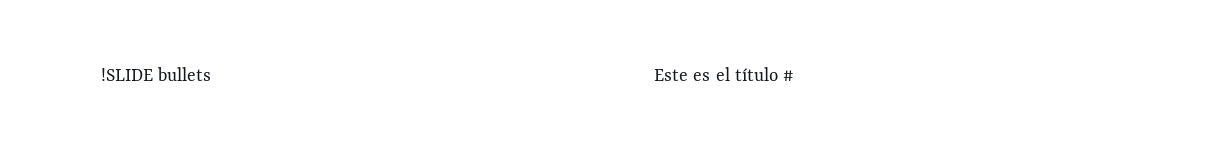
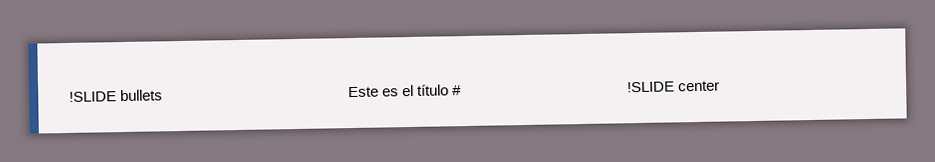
(795, 75) none -> [627,80,721,93] // !SLIDE center

